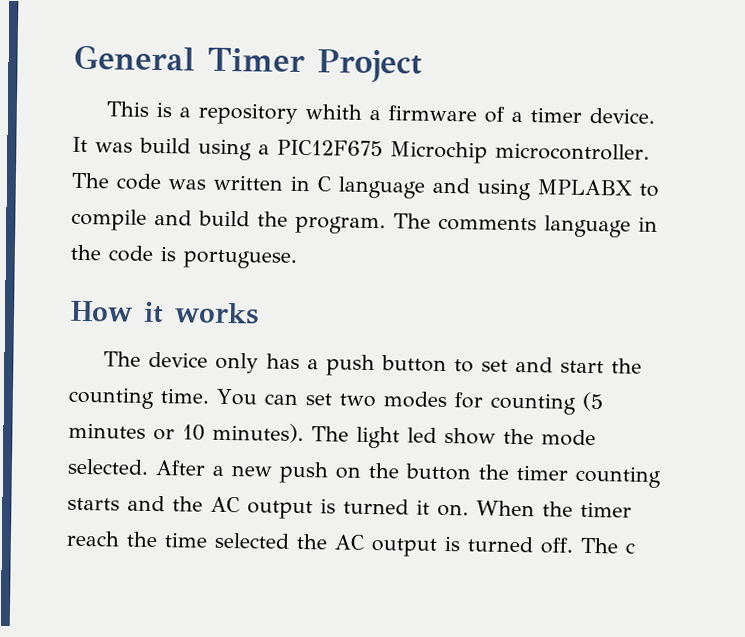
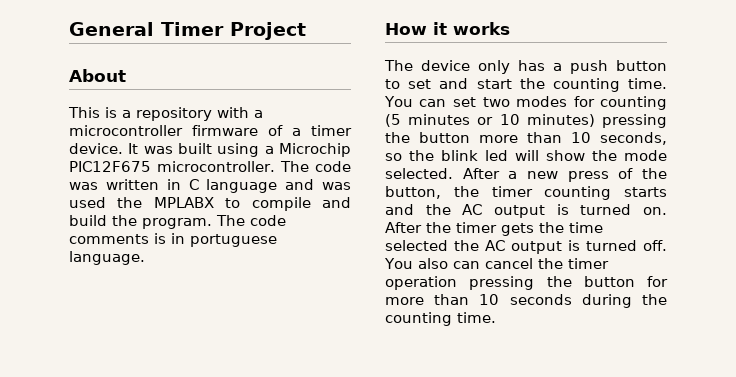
(422, 66) none -> [69,69,126,82] // About
[305,104,382,121] whith a -> [217,107,263,118] [69,125,183,136] with a microcontroller
[139,137,191,154] build -> [178,143,212,154] built
[277,139,488,164] PIC12F675 Microchip -> [279,143,351,157] [69,161,151,172] Microchip PIC12F675
[477,178,531,201] using -> [322,182,351,190] [69,197,143,208] was used the
[438,215,658,238] [70,244,297,269] comments language in the code is portuguese. -> [250,215,286,226] [69,233,277,247] [69,251,145,265] code comments is in portuguese language.
[212,422,437,449] minutes). The light led -> [526,114,667,128] [385,132,667,145] [385,150,539,161] minutes) pressing the button more than 10 seconds, so the blink led will
[279,461,471,484] push on the button -> [567,168,667,182] [385,186,441,199] press of the button,
[416,499,632,518] [66,530,120,547] it on. When the timer reach -> [643,207,667,215] [385,222,534,236] on. After the timer gets
[580,537,635,554] The c -> [384,258,609,269] [385,276,668,290] [385,294,667,308] [385,312,496,326] You also can cancel the timer operation pressing the button for more than 10 seconds during the counting time.

